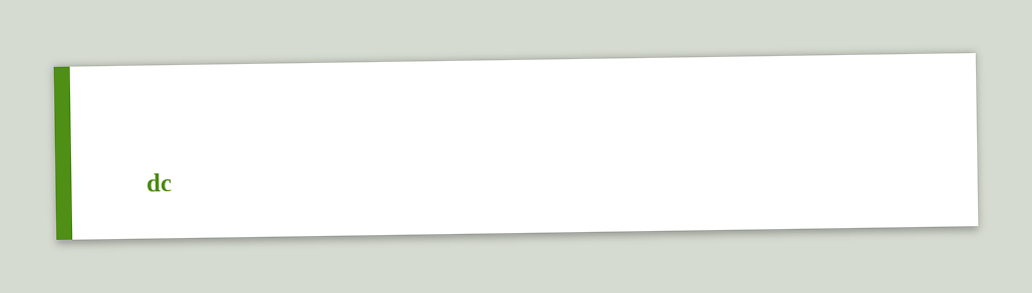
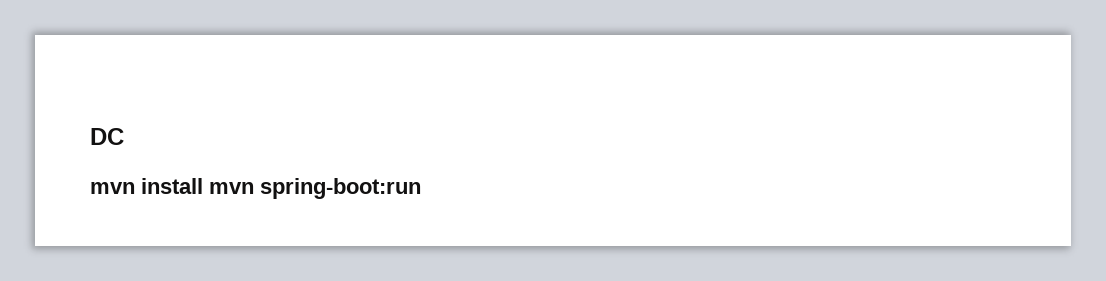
[146,173,172,192] dc -> [90,128,124,145] [90,178,421,199] DC // mvn install mvn spring-boot:run

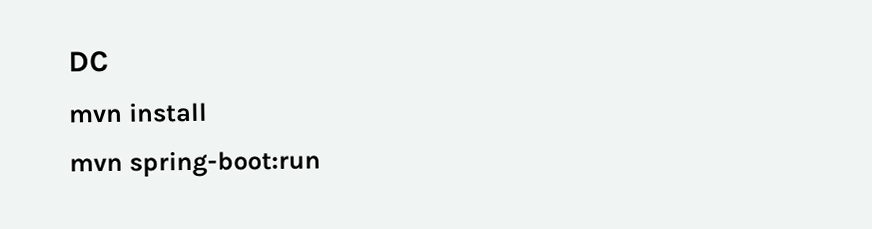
(203, 186) none -> (208, 112) //

